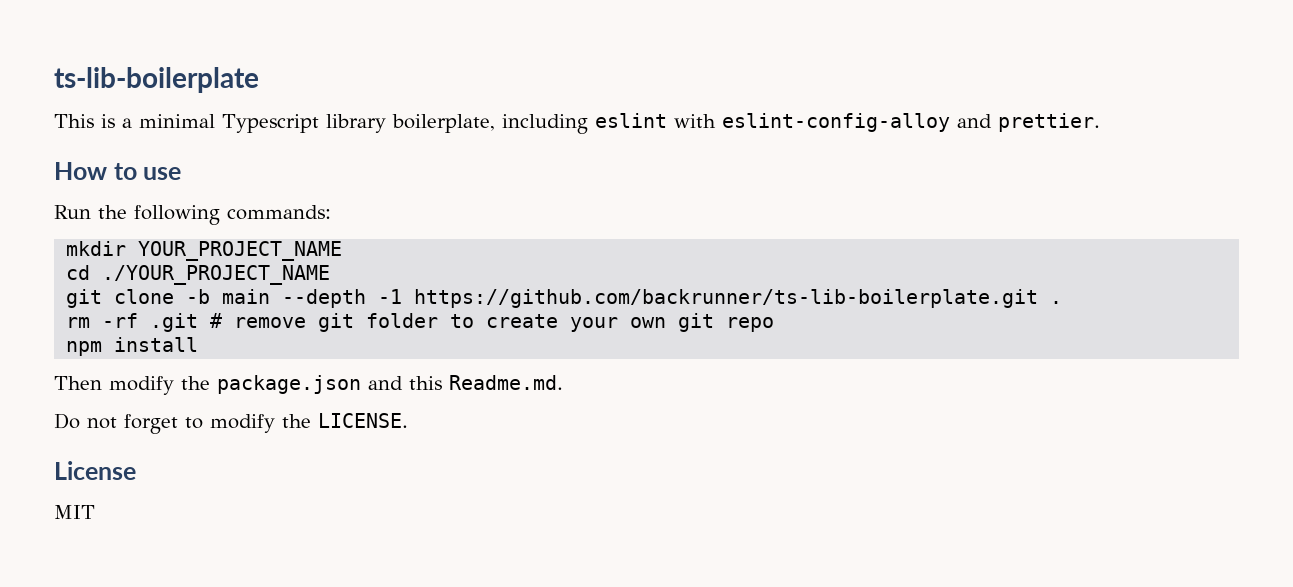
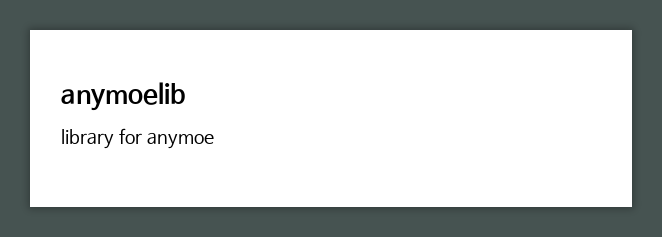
[54,67,259,93] [54,113,1100,134] [54,162,182,180] [54,205,331,225] [66,241,343,261] [66,265,331,285] [66,289,1063,308] [66,313,775,332] [66,337,199,356] [54,375,563,395] [54,413,408,434] [54,461,136,480] [54,505,95,519] ts-lib-boilerplate // This is a minimal Typescript library boilerplate, including eslint with eslint-config-alloy and prettier. // How to use // Run the following commands: // mkdir YOUR_PROJECT_NAME // cd ./YOUR_PROJECT_NAME // git clone -b main --depth -1 https://github.com/backrunner/ts-lib-boilerplate.git . // rm -rf .git # remove git folder to create your own git repo // npm install // Then modify the package.json and this Readme.md. // Do not forget to modify the LICENSE. // License // MIT -> [61,82,185,111] [61,128,214,149] anymoelib // library for anymoe

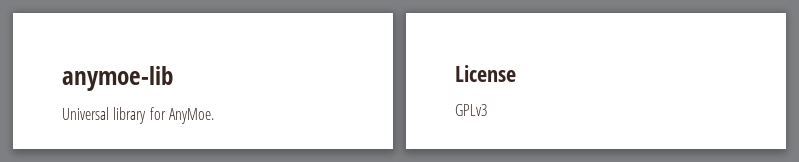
[61,82,185,111] [61,128,214,149] anymoelib // library for anymoe -> [62,66,173,91] [62,107,214,124] [455,65,516,82] [455,104,487,116] anymoe-lib // Universal library for AnyMoe. // License // GPLv3

